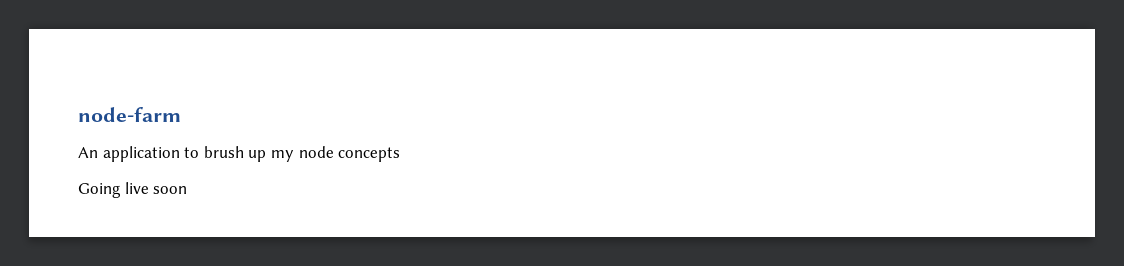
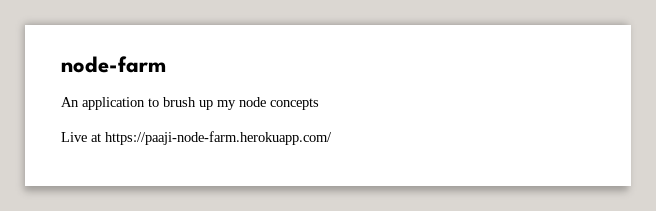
[78,182,188,198] Going live soon -> [61,131,332,145] Live at https://paaji-node-farm.herokuapp.com/

